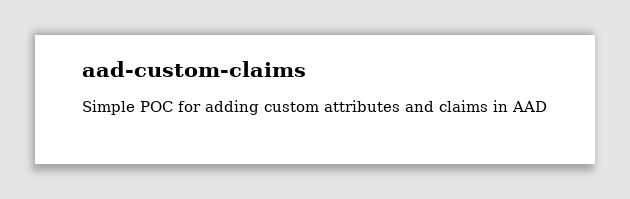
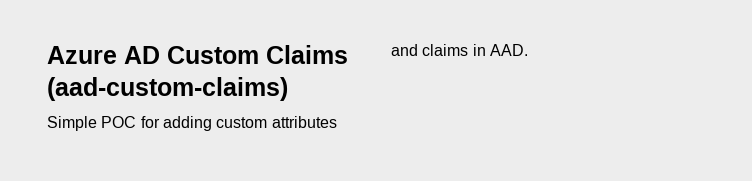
[82,61,306,77] aad-custom-claims -> [47,45,348,64] [47,77,288,101] Azure AD Custom Claims (aad-custom-claims)
[512,101,547,112] AAD -> [489,44,528,56] AAD.

